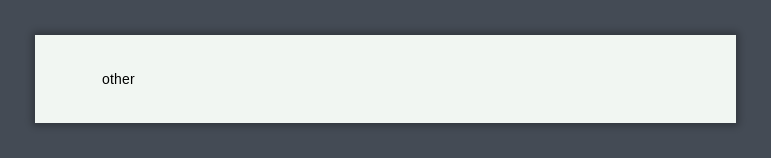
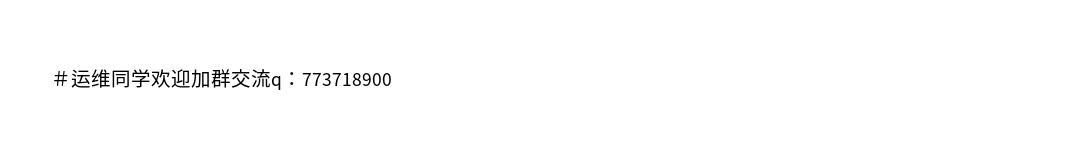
[102,73,135,84] other -> [51,69,392,90] ＃运维同学欢迎加群交流q：773718900

